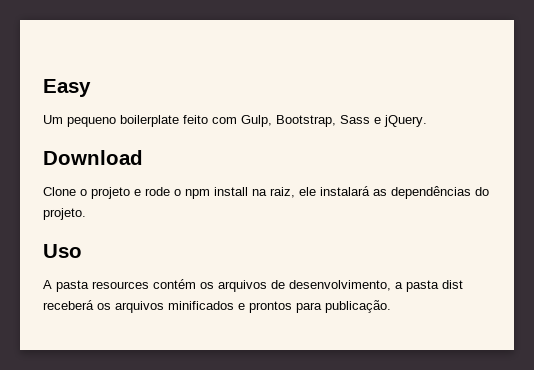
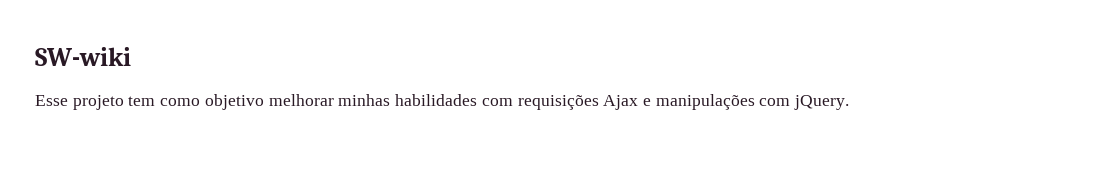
[43,79,91,97] [43,115,427,127] [43,150,143,165] [43,186,489,199] [43,208,86,220] [43,244,82,258] [43,279,463,292] [43,300,391,313] Easy // Um pequeno boilerplate feito com Gulp, Bootstrap, Sass e jQuery. // Download // Clone o projeto e rode o npm install na raiz, ele instalará as dependências do projeto. // Uso // A pasta resources contém os arquivos de desenvolvimento, a pasta dist receberá os arquivos minificados e prontos para publicação. -> [35,47,131,66] [35,94,850,110] SW-wiki // Esse projeto tem como objetivo melhorar minhas habilidades com requisições Ajax e manipulações com jQuery.

